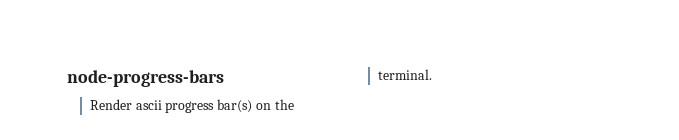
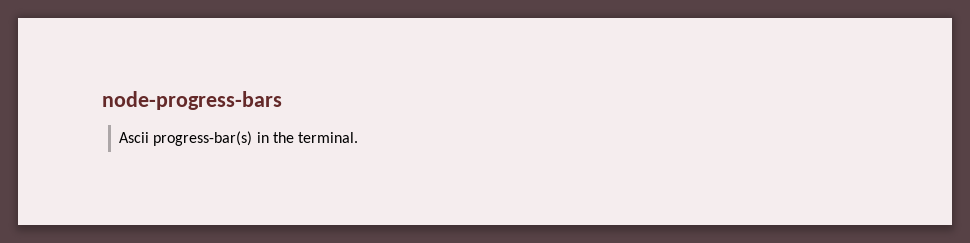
[89,99,271,113] Render ascii progress bar(s) on -> [119,131,269,146] Ascii progress-bar(s) in

